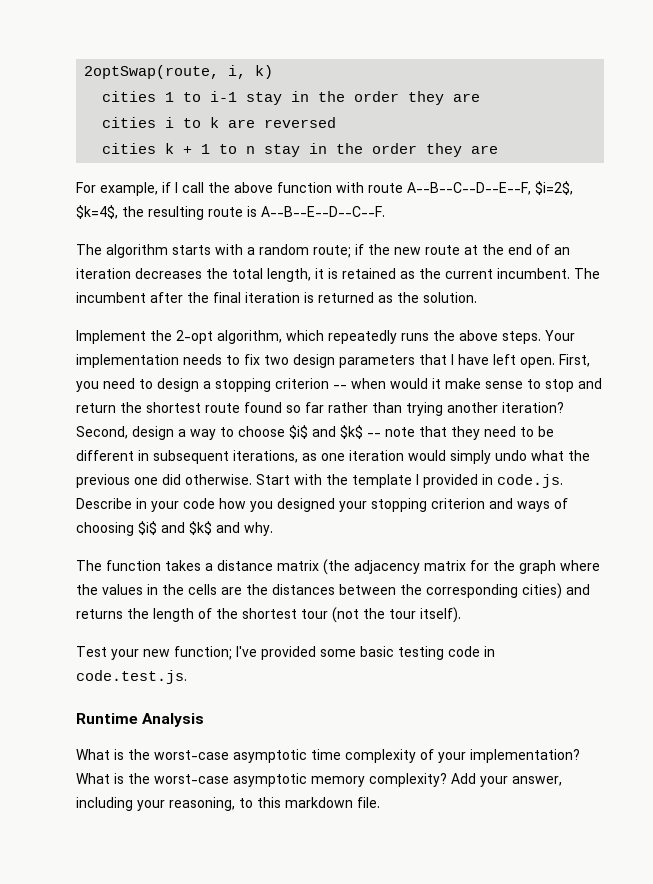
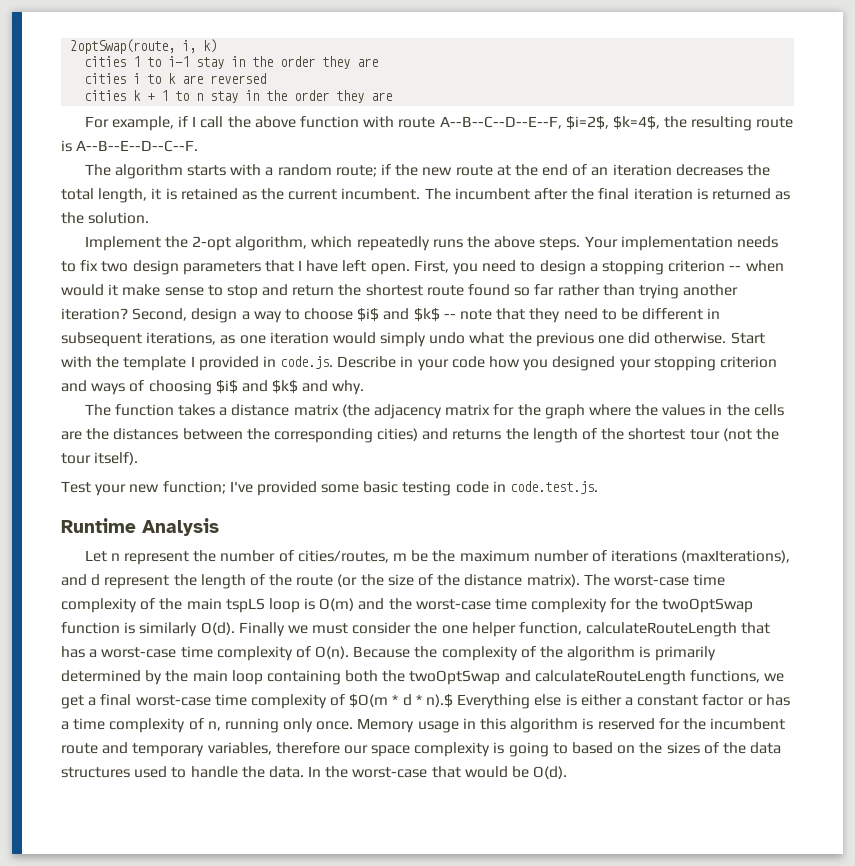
[76,749,580,763] [76,773,562,787] [76,797,380,811] What is the worst-case asymptotic time complexity of your implementation? What is the worst-case asymptotic memory complexity? Add your answer, including your reasoning, to this markdown file. -> [84,550,791,565] [61,574,726,589] [61,598,753,613] [61,622,771,637] [61,646,716,661] [61,670,785,685] [61,694,790,709] [61,718,786,733] [61,742,782,757] [61,766,568,779] Let n represent the number of cities/routes, m be the maximum number of iterations (maxIterations), and d represent the length of the route (or the size of the distance matrix). The worst-case time complexity of the main tspLS loop is O(m) and the worst-case time complexity for the twoOptSwap function is similarly O(d). Finally we must consider the one helper function, calculateRouteLength that has a worst-case time complexity of O(n). Because the complexity of the algorithm is primarily determined by the main loop containing both the twoOptSwap and calculateRouteLength functions, we get a final worst-case time complexity of $O(m * d * n).$ Everything else is either a constant factor or has a time complexity of n, running only once. Memory usage in this algorithm is reserved for the incumbent route and temporary variables, therefore our space complexity is going to based on the sizes of the data structures used to handle the data. In the worst-case that would be O(d).

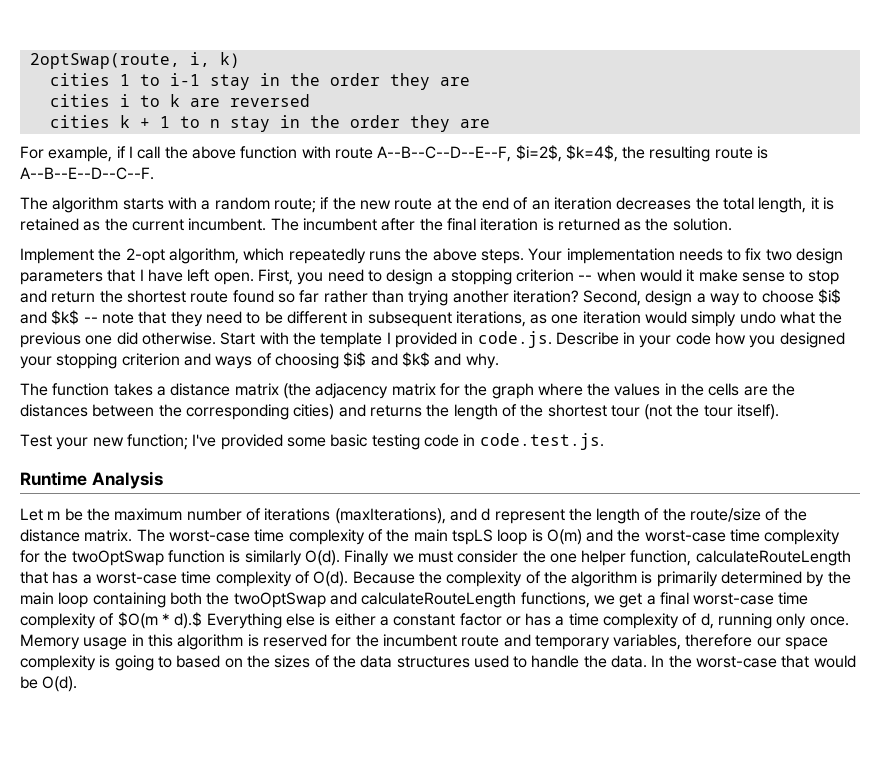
[110,550,389,565] n represent the number of cities/routes, -> (43, 514) none
[296,574,414,587] route (or the size -> [690,508,762,522] route/size
[526,574,580,587] matrix). -> [84,529,133,542] matrix.
[315,646,350,659] O(n). -> [313,571,349,587] O(d).
[402,694,454,708] d * n).$ -> [174,612,203,629] d).$
[207,721,221,731] n, -> [700,613,714,629] d,

